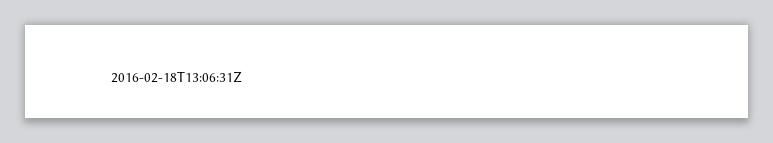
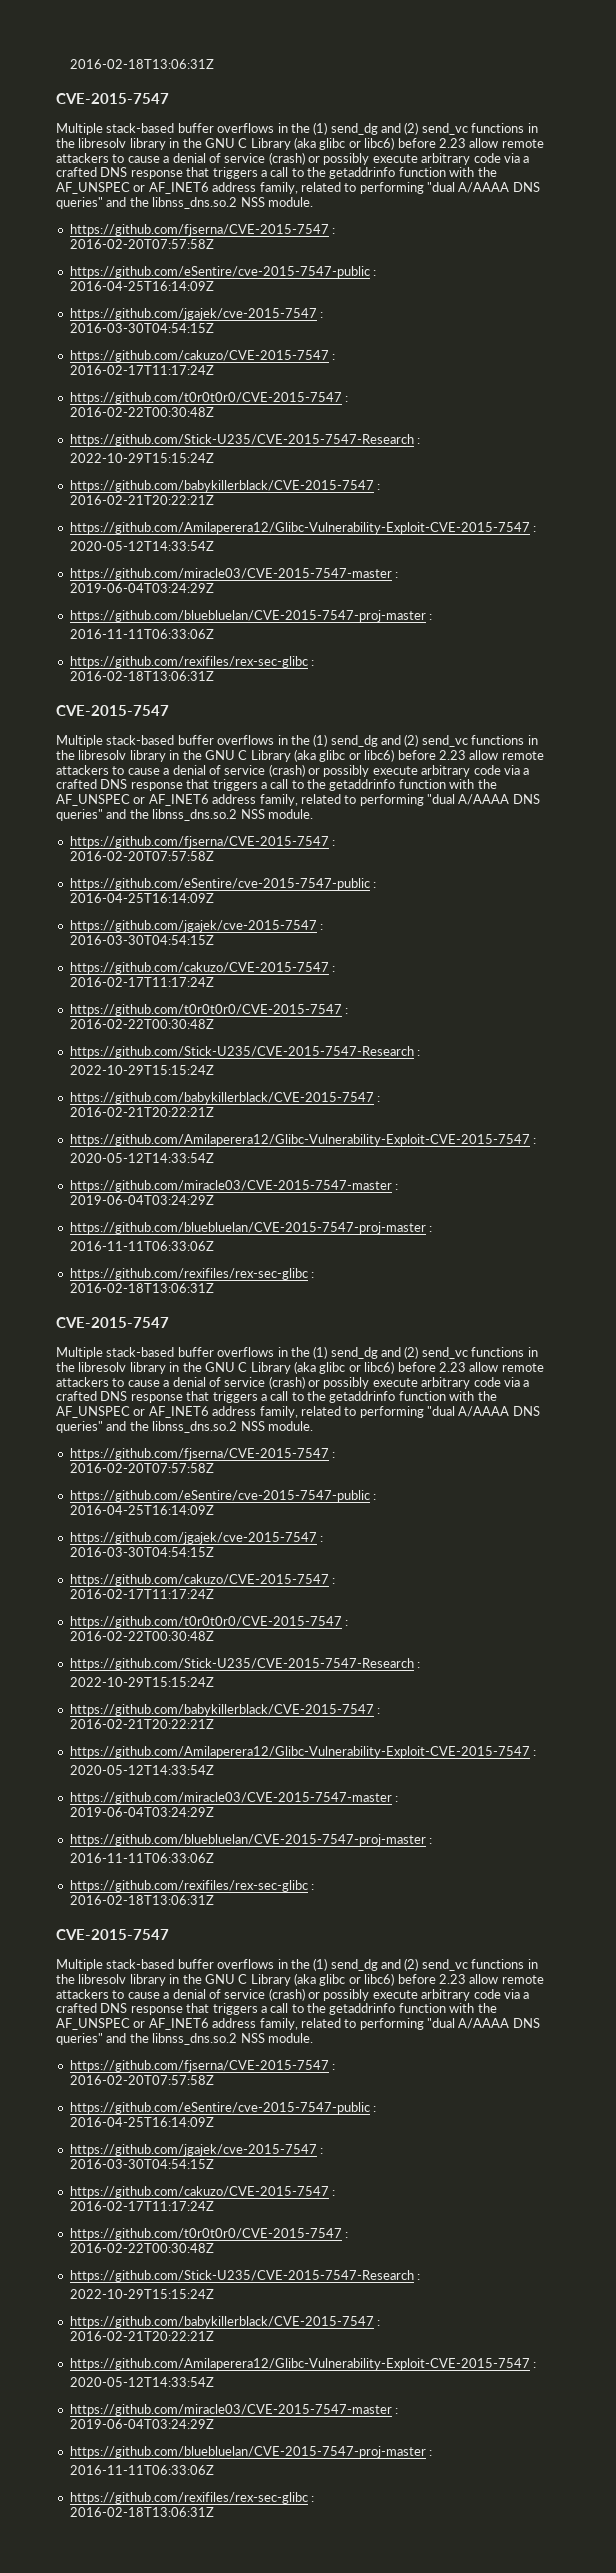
[110,71,242,83] 2016-02-18T13:06:31Z -> [70,59,215,69] [56,93,169,104] [56,122,538,135] [56,137,544,150] [56,152,530,165] [56,167,497,179] [56,182,540,194] [56,197,313,209] [69,224,336,236] [70,239,215,249] [69,266,377,278] [70,281,215,291] [69,308,324,320] [70,323,215,333] [69,350,336,362] [70,365,215,375] [69,392,349,404] [70,407,215,417] [69,434,421,446] [70,453,215,463] [69,480,381,492] [70,495,215,505] [69,522,537,534] [70,541,215,551] [69,568,399,580] [70,583,215,593] [69,610,433,622] [70,629,215,639] [69,656,315,668] [70,671,215,681] [56,705,169,716] [56,734,538,747] [56,749,544,762] [56,764,530,777] [56,779,497,791] [56,794,540,806] [56,809,313,821] [69,836,336,848] [70,851,215,861] [69,878,377,890] [70,893,215,903] [69,920,324,932] [70,935,215,945] [69,962,336,974] [70,977,215,987] [69,1004,349,1016] [70,1019,215,1029] [69,1046,421,1058] [70,1065,215,1075] [69,1092,381,1104] [70,1107,215,1117] [69,1134,537,1146] [70,1153,215,1163] [69,1180,399,1192] [70,1195,215,1205] [69,1222,433,1234] [70,1241,215,1251] [69,1268,315,1280] [70,1283,215,1293] [56,1317,169,1328] [56,1346,538,1359] [56,1361,544,1374] [56,1376,530,1389] [56,1391,497,1403] [56,1406,540,1418] [56,1421,313,1433] [69,1448,336,1460] [70,1463,215,1473] [69,1490,377,1502] [70,1505,215,1515] [69,1532,324,1544] [70,1547,215,1557] [69,1574,336,1586] [70,1589,215,1599] [69,1616,349,1628] [70,1631,215,1641] [69,1658,421,1670] [70,1677,215,1687] [69,1704,381,1716] [70,1719,215,1729] [69,1746,537,1758] [70,1765,215,1775] [69,1792,399,1804] [70,1807,215,1817] [69,1834,433,1846] [70,1853,215,1863] [69,1880,315,1892] [70,1895,215,1905] [56,1929,169,1940] [56,1958,538,1971] [56,1973,544,1986] [56,1988,530,2001] [56,2003,497,2015] [56,2018,540,2030] [56,2033,313,2045] [69,2060,336,2072] [70,2075,215,2085] [69,2102,377,2114] [70,2117,215,2127] [69,2144,324,2156] [70,2159,215,2169] [69,2186,336,2198] [70,2201,215,2211] [69,2228,349,2240] [70,2243,215,2253] [69,2270,421,2282] [70,2289,215,2299] [69,2316,381,2328] [70,2331,215,2341] [69,2358,537,2370] [70,2377,215,2387] [69,2404,399,2416] [70,2419,215,2429] [69,2446,433,2458] [70,2465,215,2475] [69,2492,315,2504] [70,2507,215,2517] 2016-02-18T13:06:31Z // CVE-2015-7547 // Multiple stack-based buffer overflows in the (1) send_dg and (2) send_vc functions in the libresolv library in the GNU C Library (aka glibc or libc6) before 2.23 allow remote attackers to cause a denial of service (crash) or possibly execute arbitrary code via a crafted DNS response that triggers a call to the getaddrinfo function with the AF_UNSPEC or AF_INET6 address family, related to performing "dual A/AAAA DNS queries" and the libnss_dns.so.2 NSS module. // https://github.com/fjserna/CVE-2015-7547 : // 2016-02-20T07:57:58Z // https://github.com/eSentire/cve-2015-7547-public : // 2016-04-25T16:14:09Z // https://github.com/jgajek/cve-2015-7547 : // 2016-03-30T04:54:15Z // https://github.com/cakuzo/CVE-2015-7547 : // 2016-02-17T11:17:24Z // https://github.com/t0r0t0r0/CVE-2015-7547 : // 2016-02-22T00:30:48Z // https://github.com/Stick-U235/CVE-2015-7547-Research : // 2022-10-29T15:15:24Z // https://github.com/babykillerblack/CVE-2015-7547 : // 2016-02-21T20:22:21Z // https://github.com/Amilaperera12/Glibc-Vulnerability-Exploit-CVE-2015-7547 : // 2020-05-12T14:33:54Z // https://github.com/miracle03/CVE-2015-7547-master : // 2019-06-04T03:24:29Z // https://github.com/bluebluelan/CVE-2015-7547-proj-master : // 2016-11-11T06:33:06Z // https://github.com/rexifiles/rex-sec-glibc : // 2016-02-18T13:06:31Z // CVE-2015-7547 // Multiple stack-based buffer overflows in the (1) send_dg and (2) send_vc functions in the libresolv library in the GNU C Library (aka glibc or libc6) before 2.23 allow remote attackers to cause a denial of service (crash) or possibly execute arbitrary code via a crafted DNS response that triggers a call to the getaddrinfo function with the AF_UNSPEC or AF_INET6 address family, related to performing "dual A/AAAA DNS queries" and the libnss_dns.so.2 NSS module. // https://github.com/fjserna/CVE-2015-7547 : // 2016-02-20T07:57:58Z // https://github.com/eSentire/cve-2015-7547-public : // 2016-04-25T16:14:09Z // https://github.com/jgajek/cve-2015-7547 : // 2016-03-30T04:54:15Z // https://github.com/cakuzo/CVE-2015-7547 : // 2016-02-17T11:17:24Z // https://github.com/t0r0t0r0/CVE-2015-7547 : // 2016-02-22T00:30:48Z // https://github.com/Stick-U235/CVE-2015-7547-Research : // 2022-10-29T15:15:24Z // https://github.com/babykillerblack/CVE-2015-7547 : // 2016-02-21T20:22:21Z // https://github.com/Amilaperera12/Glibc-Vulnerability-Exploit-CVE-2015-7547 : // 2020-05-12T14:33:54Z // https://github.com/miracle03/CVE-2015-7547-master : // 2019-06-04T03:24:29Z // https://github.com/bluebluelan/CVE-2015-7547-proj-master : // 2016-11-11T06:33:06Z // https://github.com/rexifiles/rex-sec-glibc : // 2016-02-18T13:06:31Z // CVE-2015-7547 // Multiple stack-based buffer overflows in the (1) send_dg and (2) send_vc functions in the libresolv library in the GNU C Library (aka glibc or libc6) before 2.23 allow remote attackers to cause a denial of service (crash) or possibly execute arbitrary code via a crafted DNS response that triggers a call to the getaddrinfo function with the AF_UNSPEC or AF_INET6 address family, related to performing "dual A/AAAA DNS queries" and the libnss_dns.so.2 NSS module. // https://github.com/fjserna/CVE-2015-7547 : // 2016-02-20T07:57:58Z // https://github.com/eSentire/cve-2015-7547-public : // 2016-04-25T16:14:09Z // https://github.com/jgajek/cve-2015-7547 : // 2016-03-30T04:54:15Z // https://github.com/cakuzo/CVE-2015-7547 : // 2016-02-17T11:17:24Z // https://github.com/t0r0t0r0/CVE-2015-7547 : // 2016-02-22T00:30:48Z // https://github.com/Stick-U235/CVE-2015-7547-Research : // 2022-10-29T15:15:24Z // https://github.com/babykillerblack/CVE-2015-7547 : // 2016-02-21T20:22:21Z // https://github.com/Amilaperera12/Glibc-Vulnerability-Exploit-CVE-2015-7547 : // 2020-05-12T14:33:54Z // https://github.com/miracle03/CVE-2015-7547-master : // 2019-06-04T03:24:29Z // https://github.com/bluebluelan/CVE-2015-7547-proj-master : // 2016-11-11T06:33:06Z // https://github.com/rexifiles/rex-sec-glibc : // 2016-02-18T13:06:31Z // CVE-2015-7547 // Multiple stack-based buffer overflows in the (1) send_dg and (2) send_vc functions in the libresolv library in the GNU C Library (aka glibc or libc6) before 2.23 allow remote attackers to cause a denial of service (crash) or possibly execute arbitrary code via a crafted DNS response that triggers a call to the getaddrinfo function with the AF_UNSPEC or AF_INET6 address family, related to performing "dual A/AAAA DNS queries" and the libnss_dns.so.2 NSS module. // https://github.com/fjserna/CVE-2015-7547 : // 2016-02-20T07:57:58Z // https://github.com/eSentire/cve-2015-7547-public : // 2016-04-25T16:14:09Z // https://github.com/jgajek/cve-2015-7547 : // 2016-03-30T04:54:15Z // https://github.com/cakuzo/CVE-2015-7547 : // 2016-02-17T11:17:24Z // https://github.com/t0r0t0r0/CVE-2015-7547 : // 2016-02-22T00:30:48Z // https://github.com/Stick-U235/CVE-2015-7547-Research : // 2022-10-29T15:15:24Z // https://github.com/babykillerblack/CVE-2015-7547 : // 2016-02-21T20:22:21Z // https://github.com/Amilaperera12/Glibc-Vulnerability-Exploit-CVE-2015-7547 : // 2020-05-12T14:33:54Z // https://github.com/miracle03/CVE-2015-7547-master : // 2019-06-04T03:24:29Z // https://github.com/bluebluelan/CVE-2015-7547-proj-master : // 2016-11-11T06:33:06Z // https://github.com/rexifiles/rex-sec-glibc : // 2016-02-18T13:06:31Z

